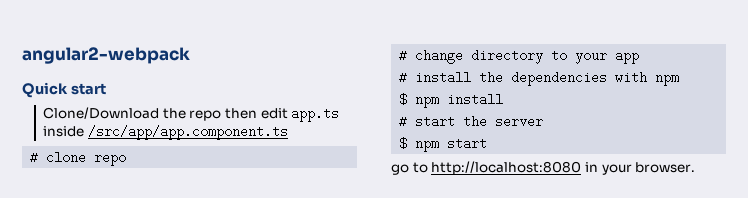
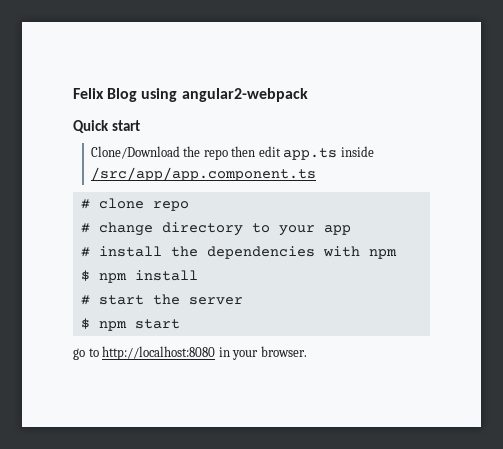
(22, 55) none -> [73,88,178,102] Felix Blog using

